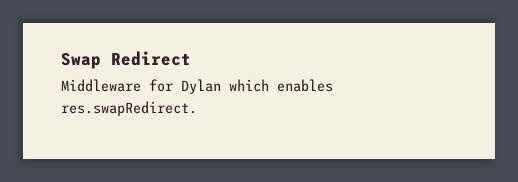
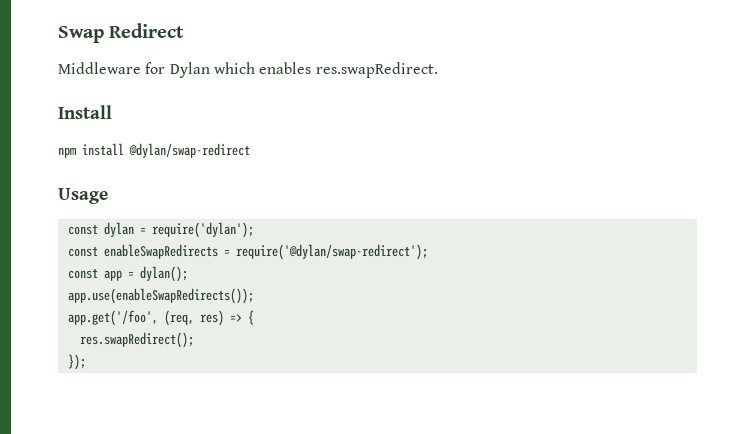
(197, 108) none -> [58,105,112,119] [58,143,250,158] [58,188,108,204] [67,222,254,238] [67,244,428,260] [67,266,188,282] [67,288,254,304] [67,310,254,326] [79,332,194,348] [67,354,86,370] // Install // npm install @dylan/swap-redirect // Usage // const dylan = require('dylan'); // const enableSwapRedirects = require('@dylan/swap-redirect'); // const app = dylan(); // app.use(enableSwapRedirects()); // app.get('/foo', (req, res) => { // res.swapRedirect(); // });

